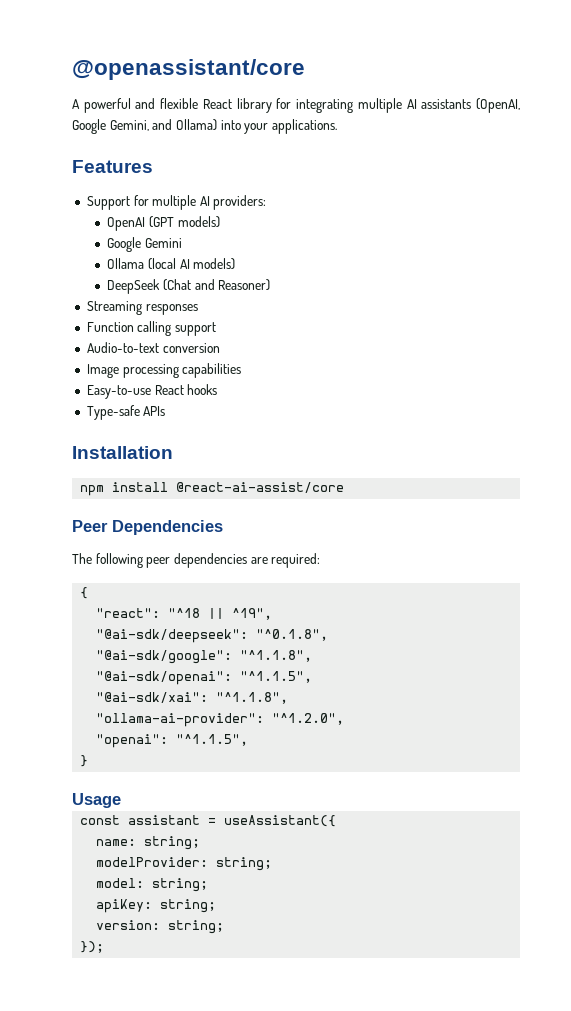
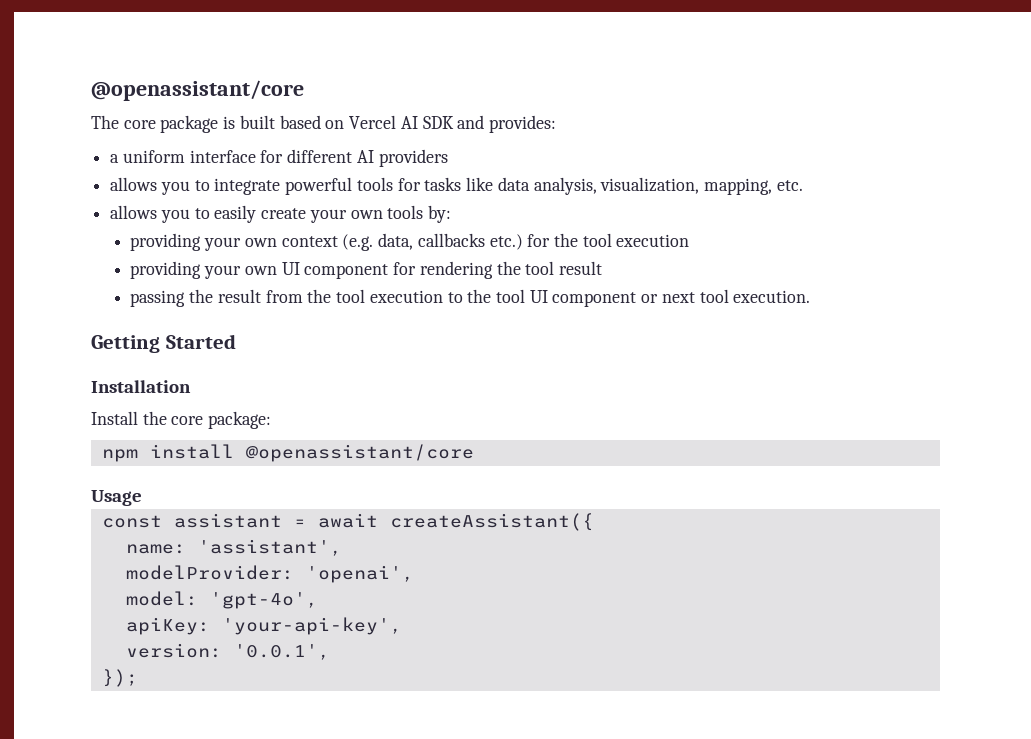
[72,59,305,80] [72,98,520,113] [72,119,337,134] [72,160,153,173] [86,195,267,210] [107,216,220,231] [107,237,183,252] [107,258,236,270] [107,279,271,294] [86,301,198,315] [86,321,217,336] [86,342,220,353] [86,363,242,378] [86,384,218,399] [86,405,166,420] [72,446,173,459] [80,482,345,496] [72,520,223,535] [72,553,321,568] [80,587,89,599] [96,608,273,620] [96,629,329,643] [96,650,313,664] [96,671,313,685] [96,692,289,704] [96,713,345,727] [96,734,249,748] [80,755,89,767] @openassistant/core // A powerful and flexible React library for integrating multiple AI assistants (OpenAI, Google Gemini, and Ollama) into your applications. // Features // Support for multiple AI providers: // OpenAI (GPT models) // Google Gemini // Ollama (local AI models) // DeepSeek (Chat and Reasoner) // Streaming responses // Function calling support // Audio-to-text conversion // Image processing capabilities // Easy-to-use React hooks // Type-safe APIs // Installation // npm install @react-ai-assist/core // Peer Dependencies // The following peer dependencies are required: // { // "react": "^18 || ^19", // "@ai-sdk/deepseek": "^0.1.8", // "@ai-sdk/google": "^1.1.8", // "@ai-sdk/openai": "^1.1.5", // "@ai-sdk/xai": "^1.1.8", // "ollama-ai-provider": "^1.2.0", // "openai": "^1.1.5", // } -> [91,80,304,101] [91,115,556,133] [110,149,448,167] [110,177,803,195] [110,205,452,223] [130,233,690,251] [130,261,602,279] [130,289,811,307] [91,334,236,353] [91,380,191,393] [91,411,272,429] [101,444,474,462] @openassistant/core // The core package is built based on Vercel AI SDK and provides: // a uniform interface for different AI providers // allows you to integrate powerful tools for tasks like data analysis, visualization, mapping, etc. // allows you to easily create your own tools by: // providing your own context (e.g. data, callbacks etc.) for the tool execution // providing your own UI component for rendering the tool result // passing the result from the tool execution to the tool UI component or next tool execution. // Getting Started // Installation // Install the core package: // npm install @openassistant/core
[224,815,337,827] useAssistant({ -> [317,513,594,531] await createAssistant({
[144,836,201,850] string; -> [197,539,342,556] 'assistant',
[216,857,273,871] string; -> [305,565,414,583] 'openai',
[152,878,209,892] string; -> [209,592,318,609] 'gpt-4o',
[160,899,217,913] string; -> [221,617,402,635] 'your-api-key',
[168,920,225,934] string; -> [233,644,330,660] '0.0.1',

